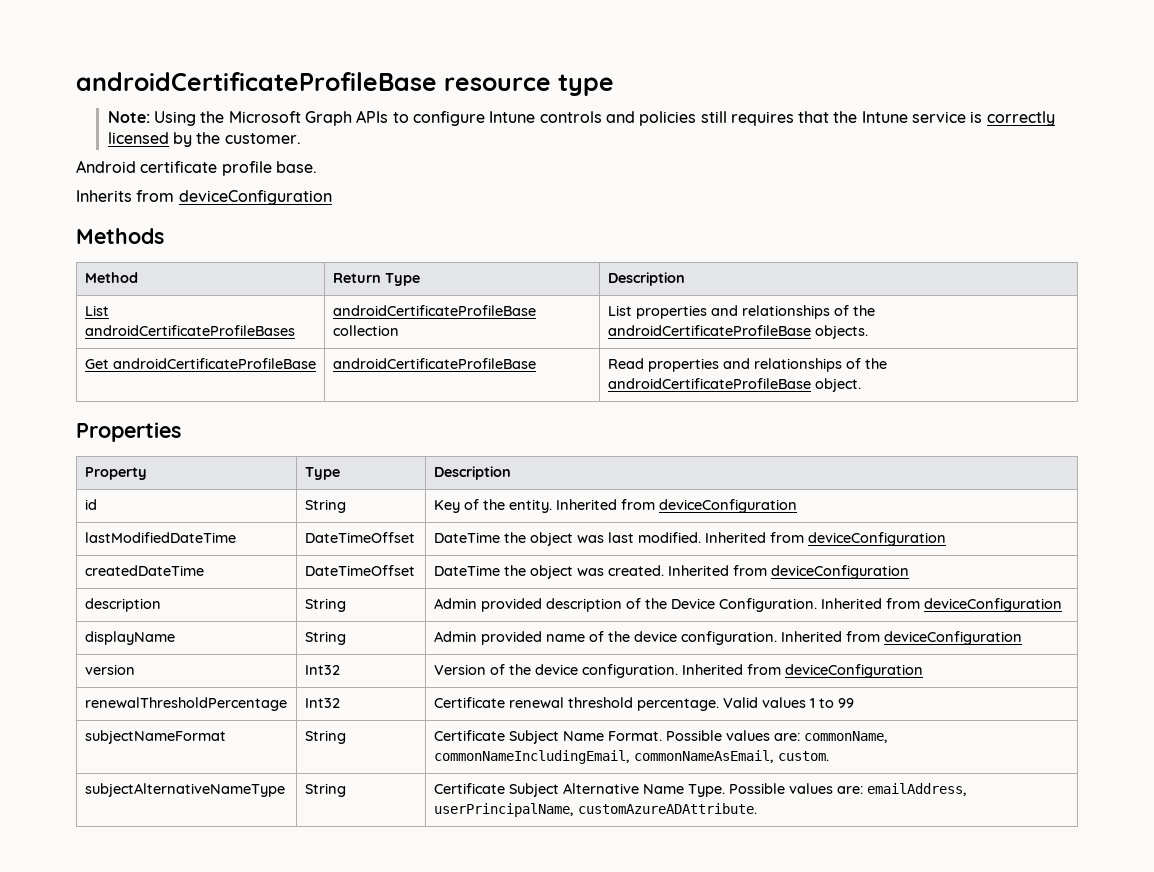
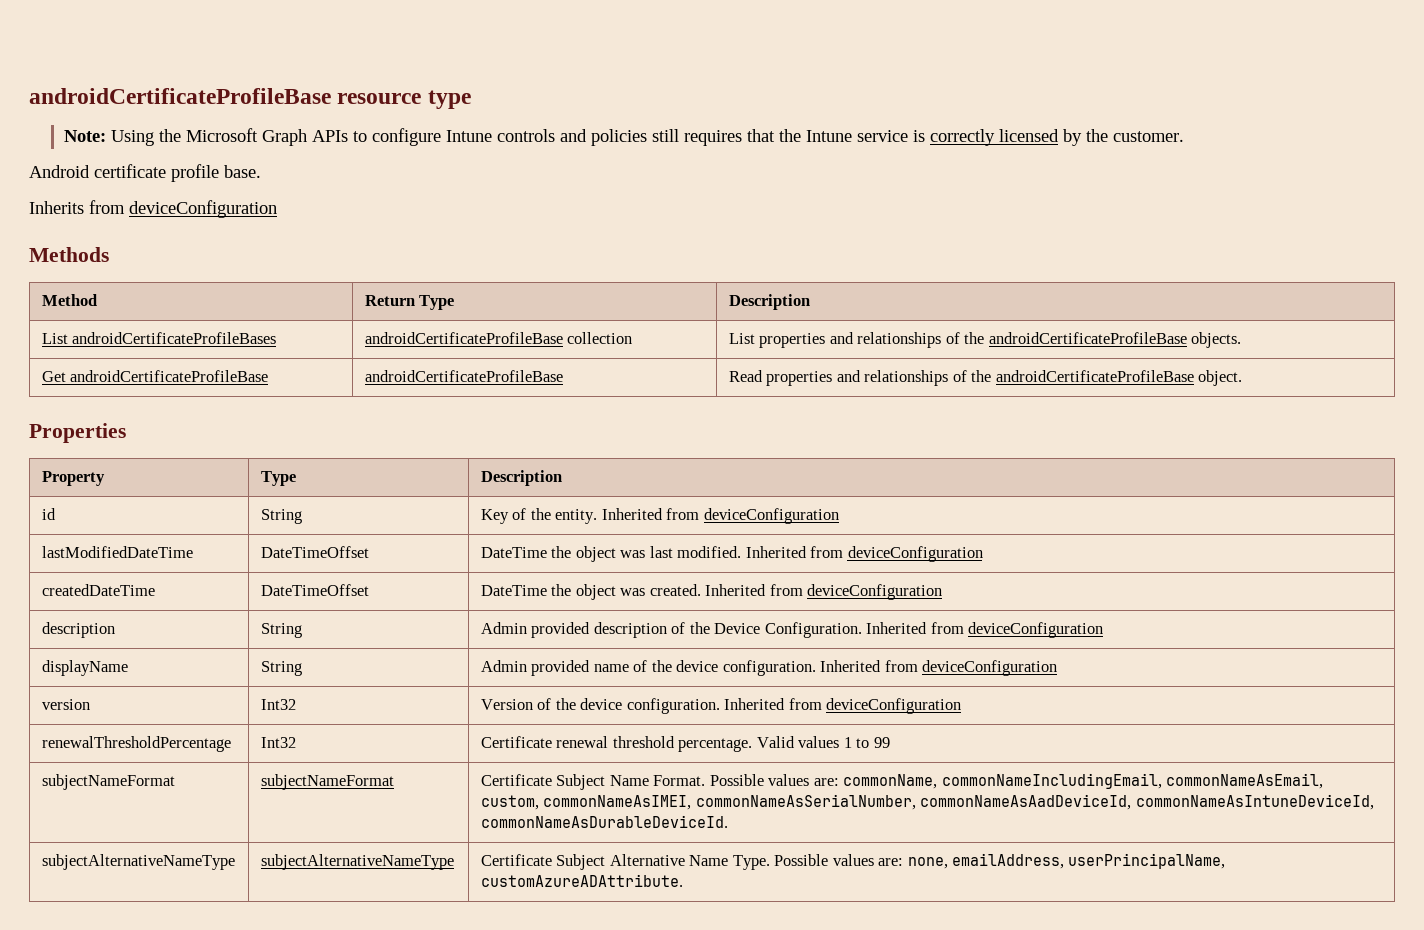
[304,730,346,744] String -> [260,774,394,790] subjectNameFormat
[777,751,829,761] [84,783,285,797] [304,783,346,797] custom. // subjectAlternativeNameType | String -> [480,794,1374,810] [480,815,728,828] [41,854,235,870] [260,854,454,870] custom, commonNameAsIMEI, commonNameAsSerialNumber, commonNameAsAadDeviceId, commonNameAsIntuneDeviceId, commonNameAsDurableDeviceId. // subjectAlternativeNameType | subjectAlternativeNameType
(863, 790) none -> [907,857,948,869] none,

